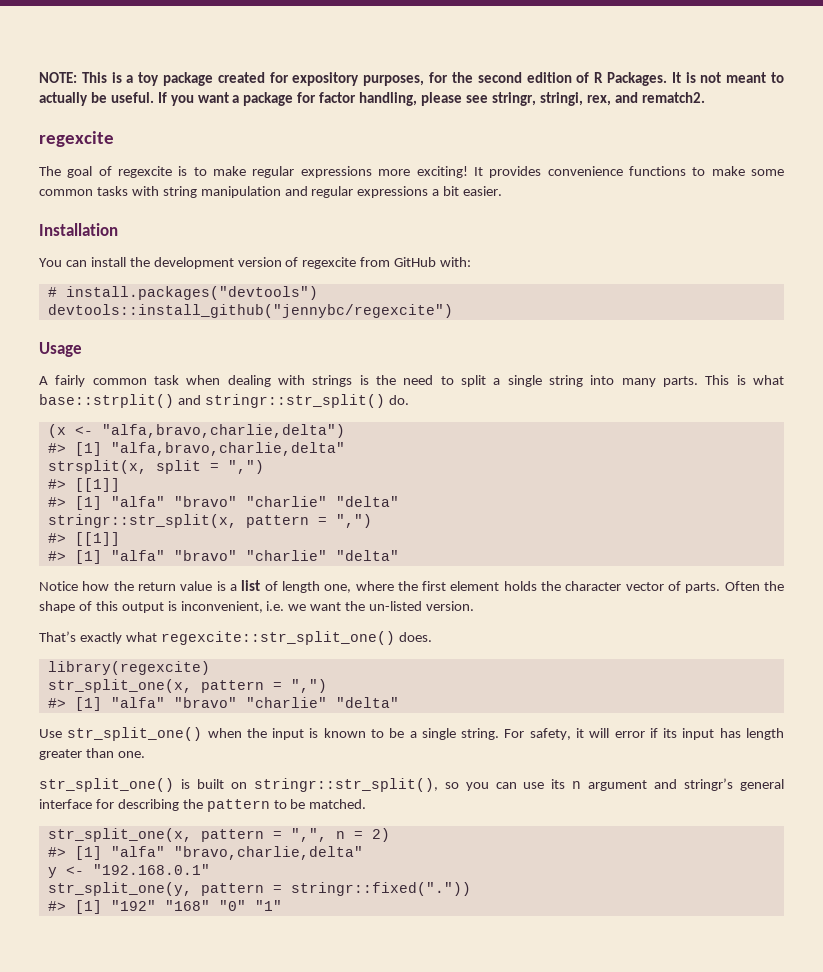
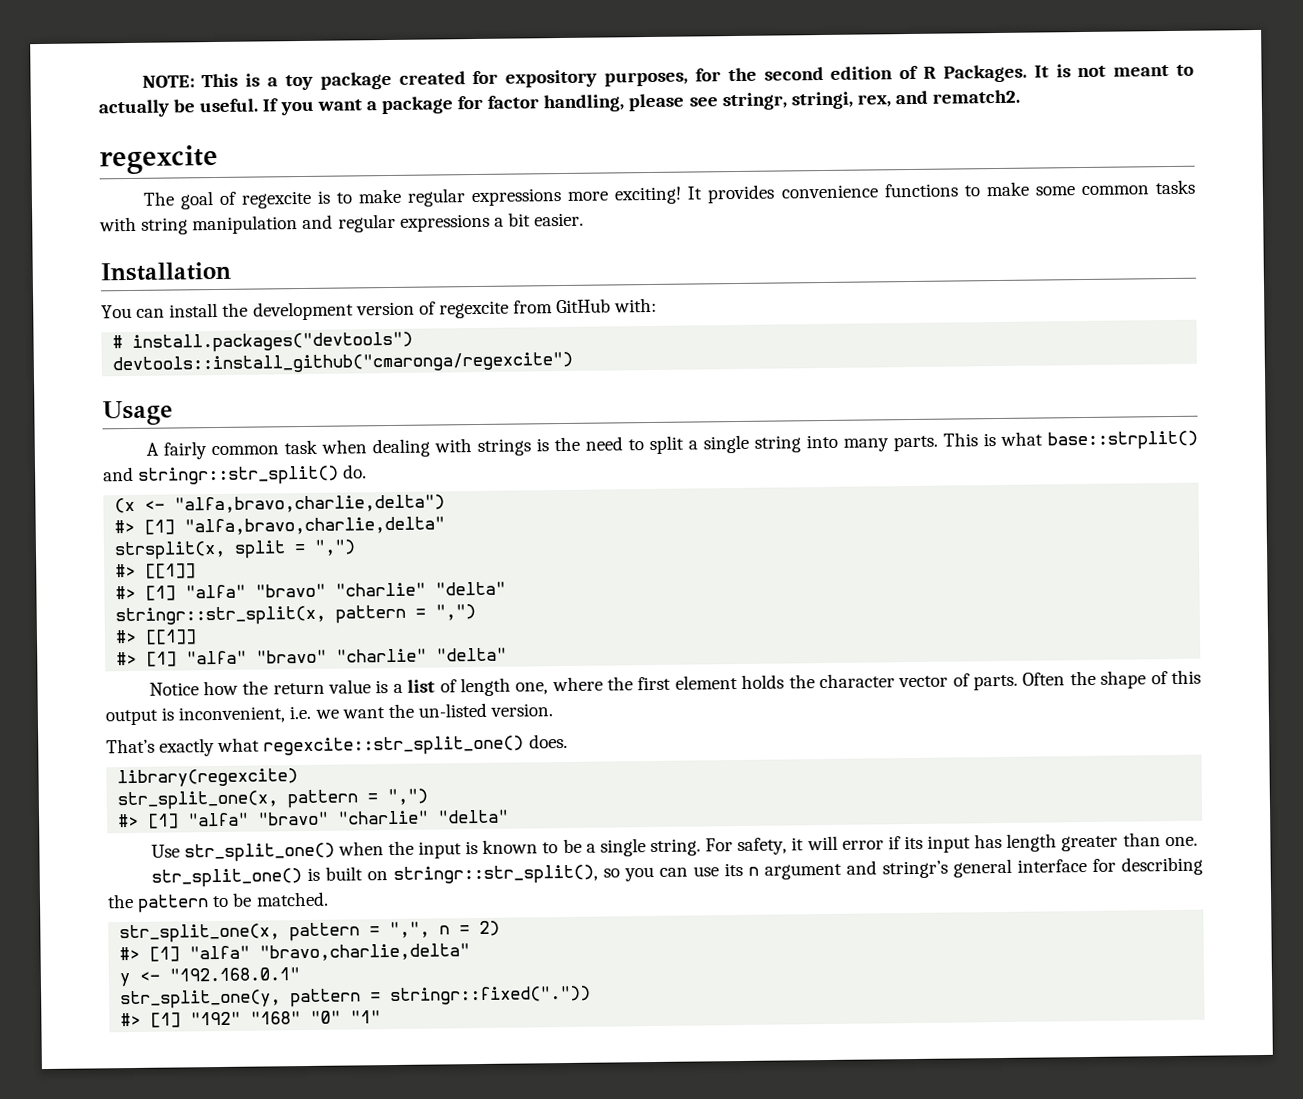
[47,304,453,318] devtools::install_github("jennybc/regexcite") -> [112,351,574,375] devtools::install_github("cmaronga/regexcite")

